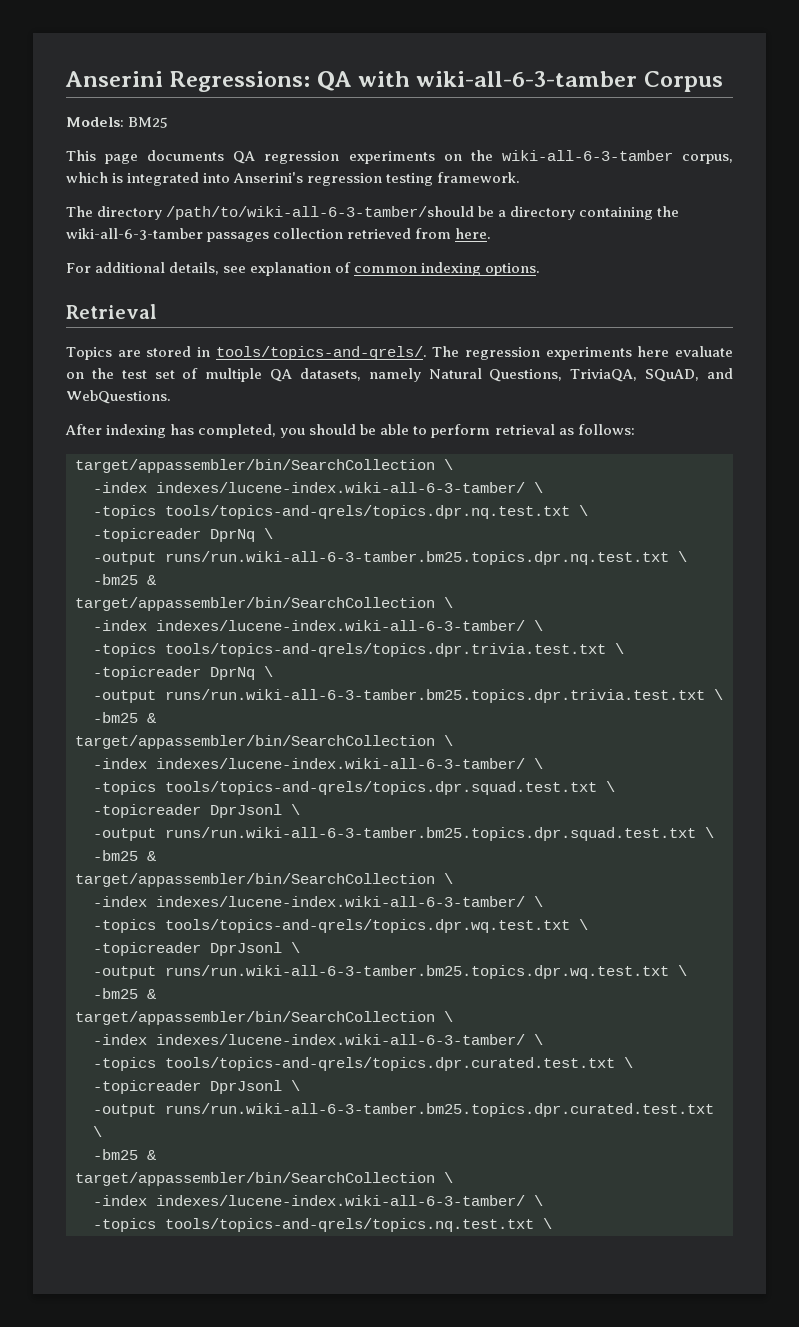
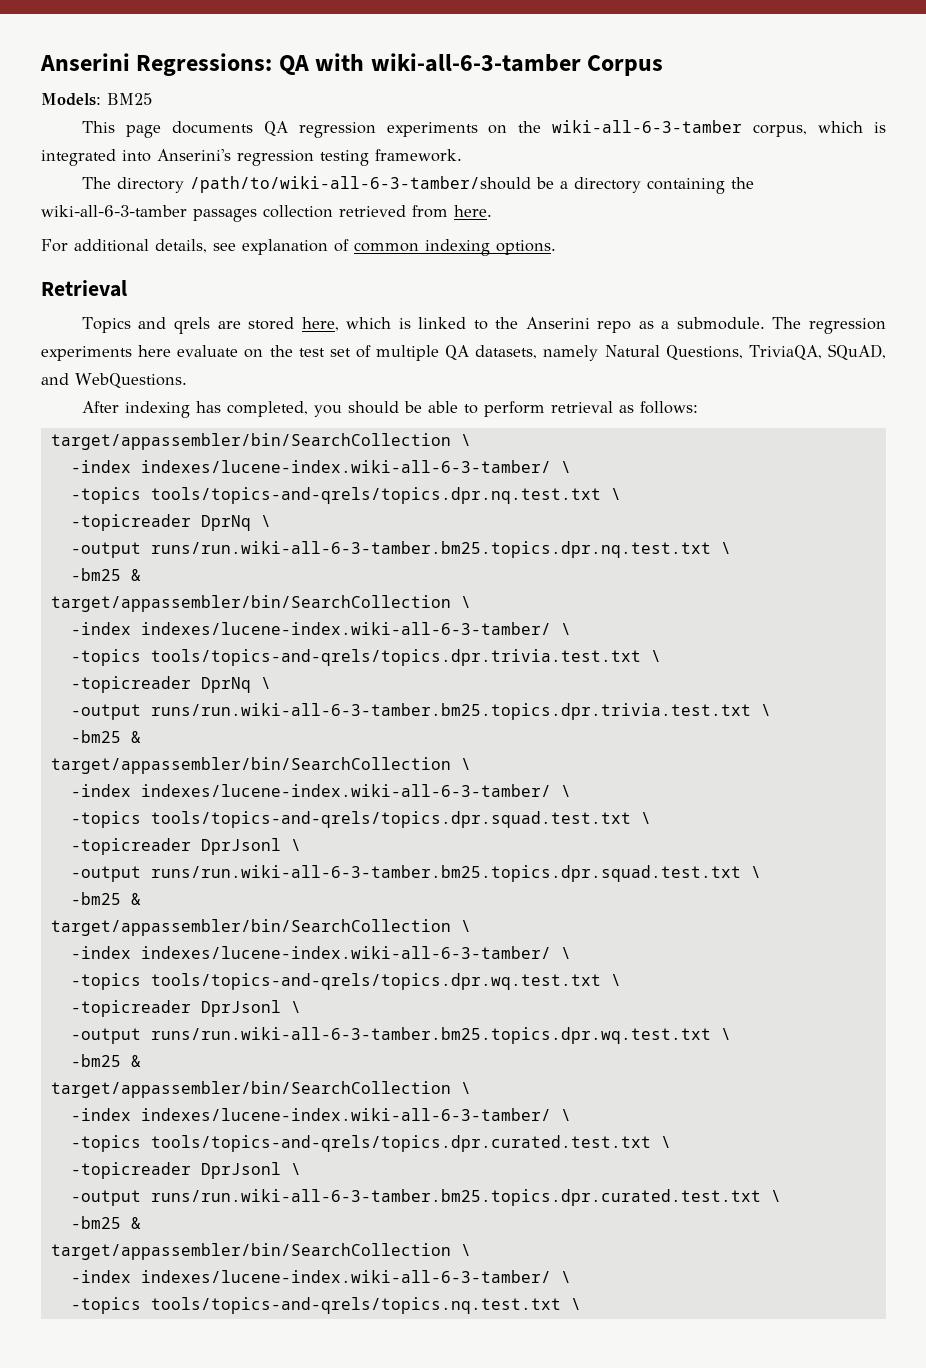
[117,346,427,360] are stored in tools/topics-and-qrels/. -> [138,317,765,334] and qrels are stored here, which is linked to the Anserini repo as a submodule.

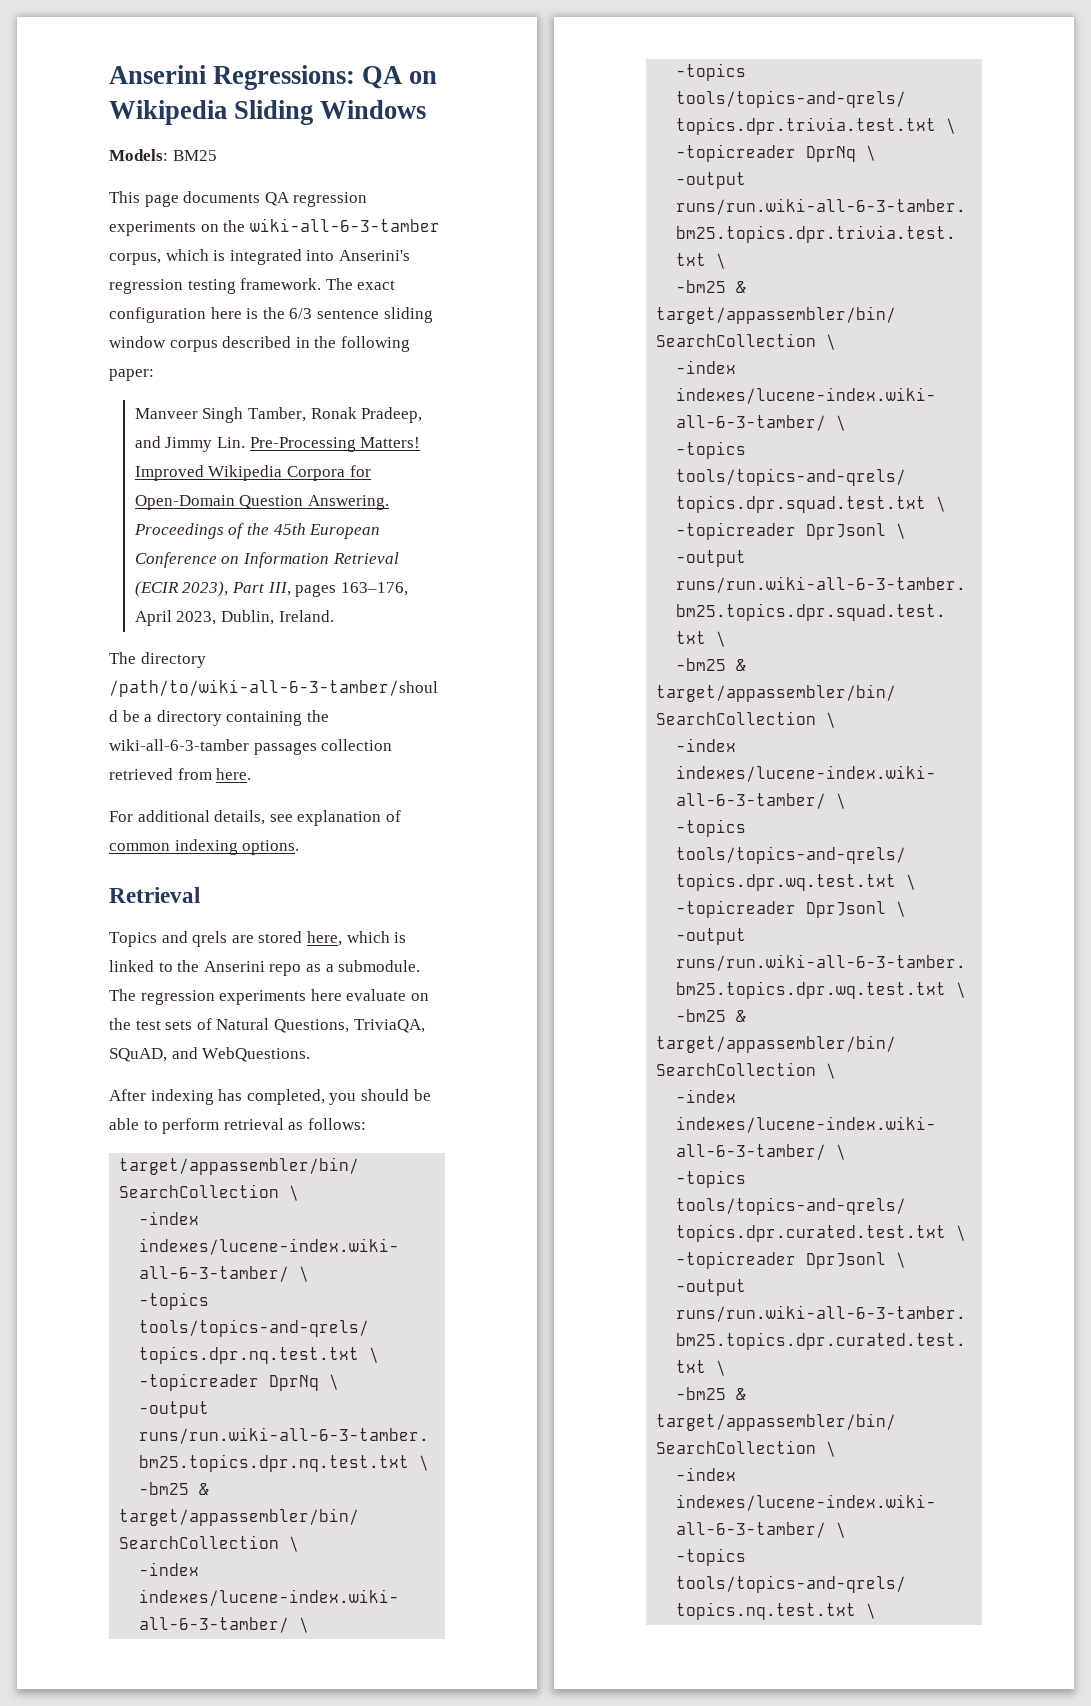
[315,53,664,76] with wiki-all-6-3-tamber Corpus -> [409,71,438,84] [109,100,427,125] on Wikipedia Sliding Windows
(462, 155) none -> [325,278,396,290] [109,307,433,323] [109,336,410,352] [109,369,154,381] [134,407,423,423] [134,436,421,452] [134,465,371,481] [134,495,389,510] [133,523,381,539] [134,552,399,568] [134,581,408,597] [134,610,334,626] The exact configuration here is the 6/3 sentence sliding window corpus described in the following paper: // Manveer Singh Tamber, Ronak Pradeep, and Jimmy Lin. Pre-Processing Matters! Improved Wikipedia Corpora for Open-Domain Question Answering. Proceedings of the 45th European Conference on Information Retrieval (ECIR 2023), Part III, pages 163–176, April 2023, Dublin, Ireland.
[329,345,599,361] set of multiple QA datasets, namely -> [165,1018,212,1030] sets of

